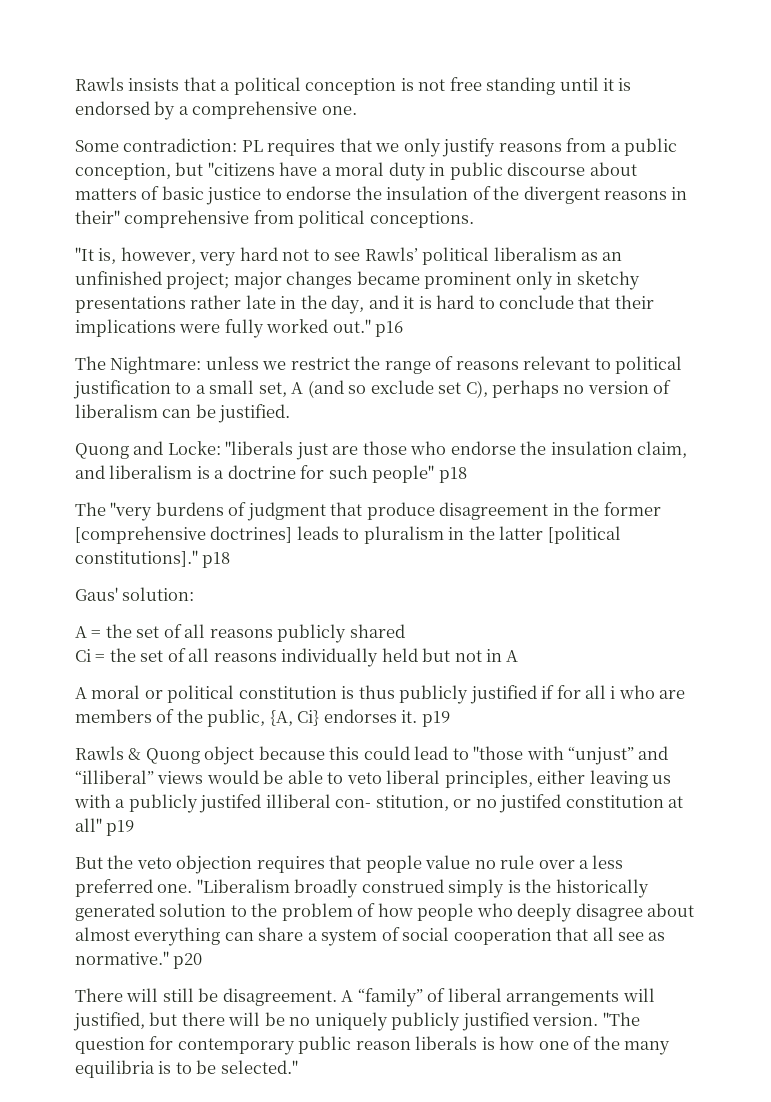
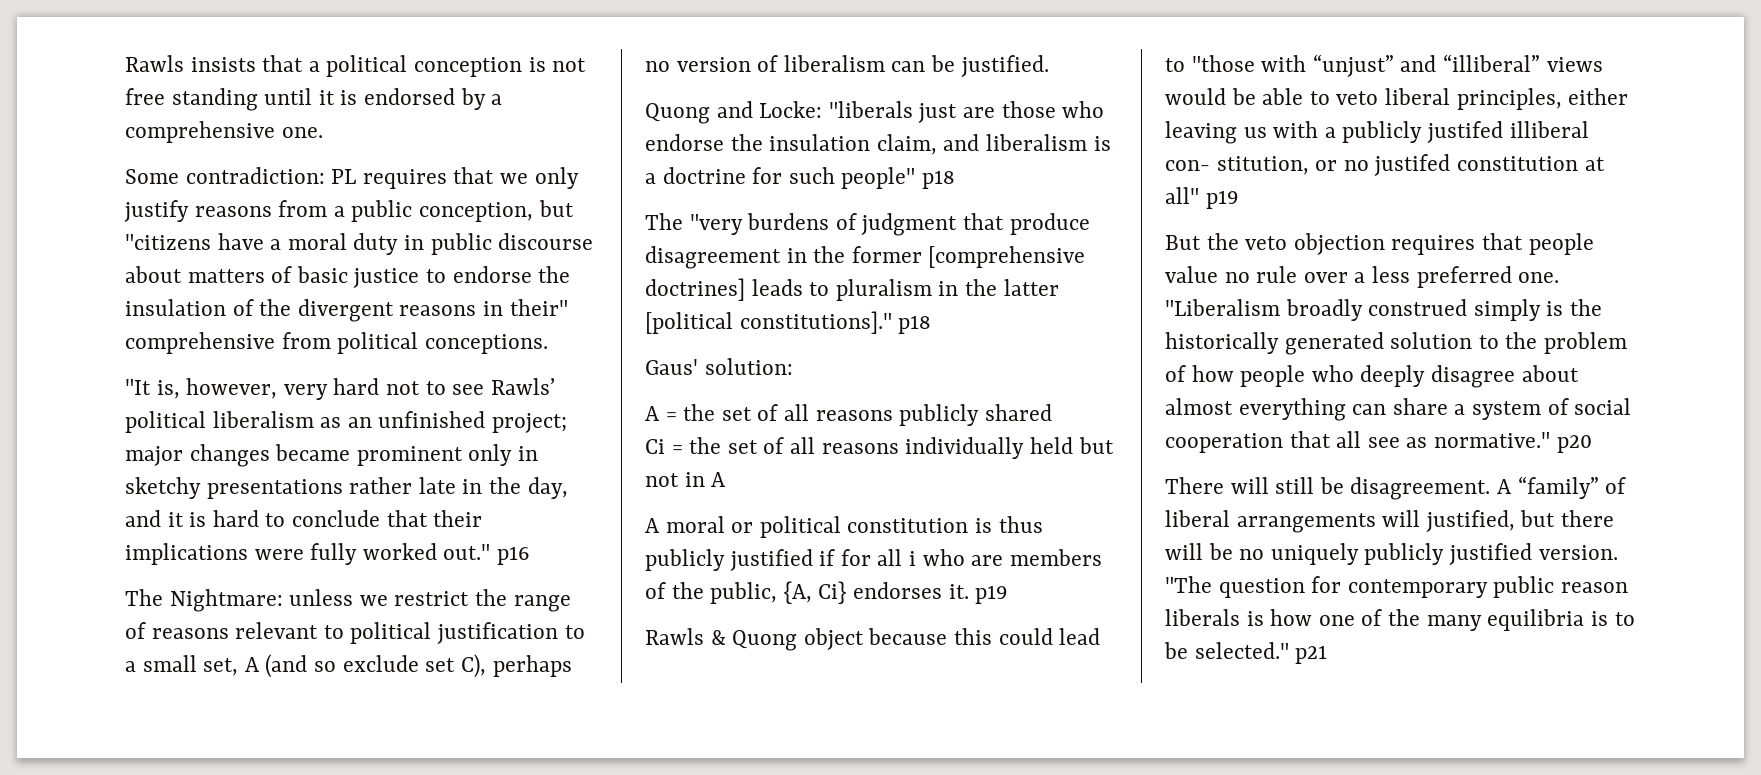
(298, 1067) none -> [1295,645,1328,664] p21

